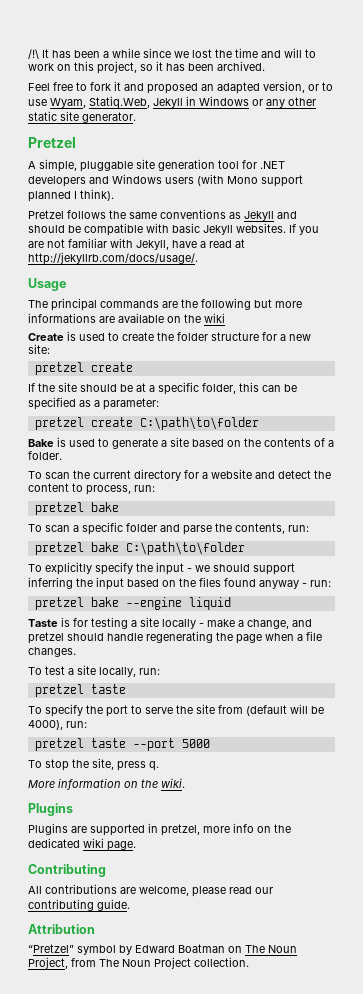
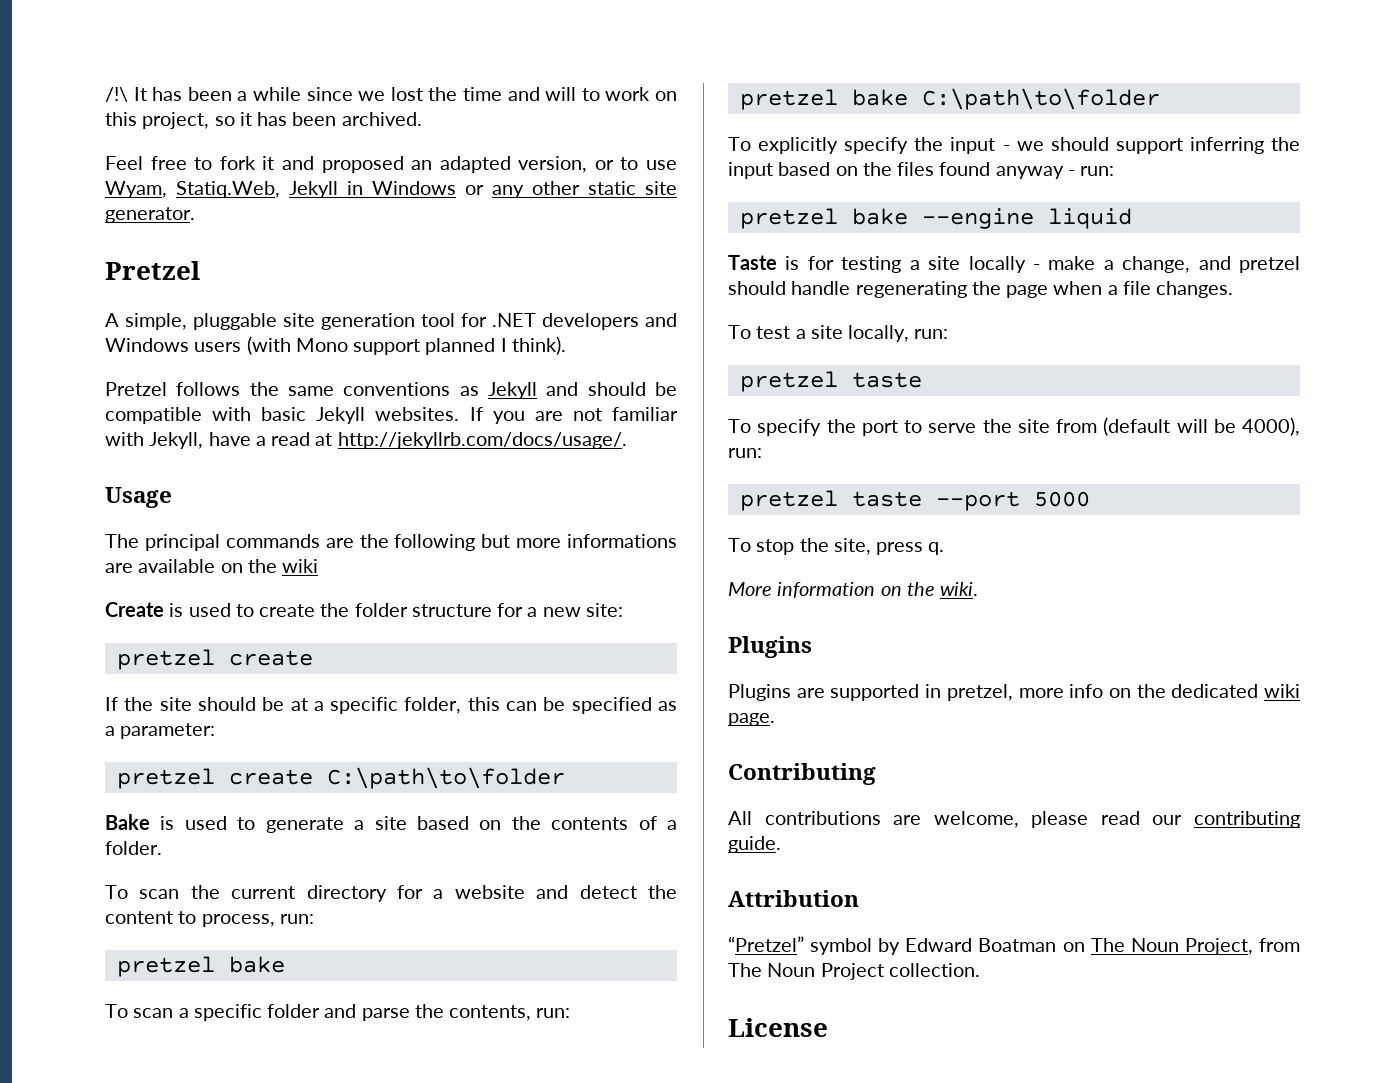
(249, 962) none -> [728,1018,828,1037] // License

